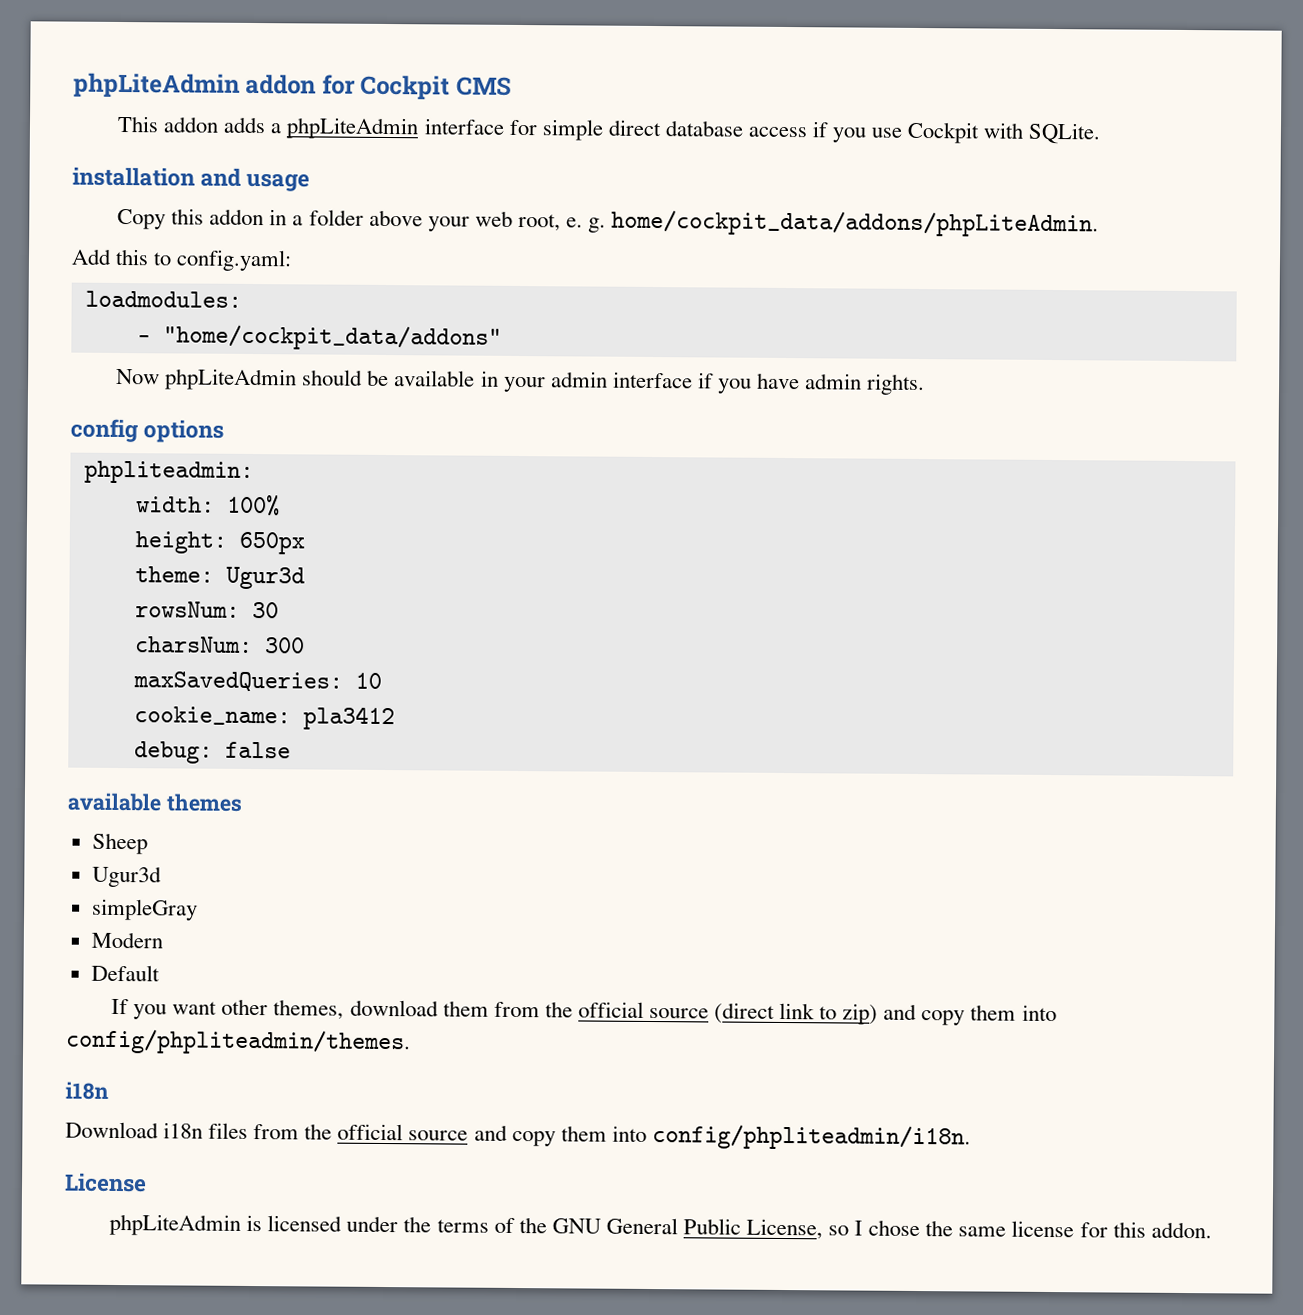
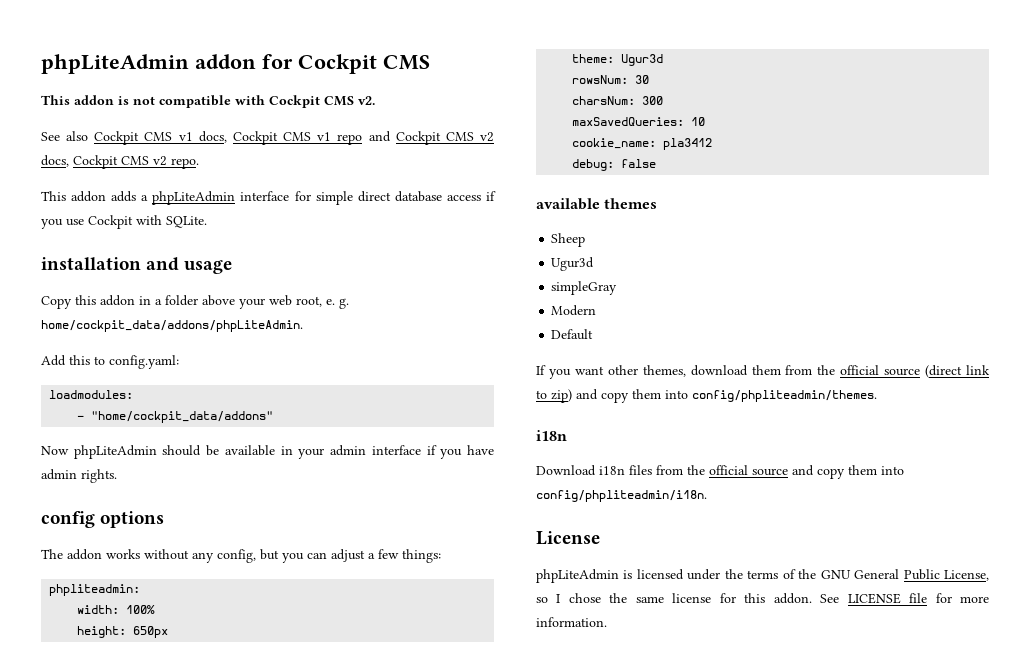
(512, 86) none -> [41,95,375,108] [41,131,494,145] [41,155,199,169] // This addon is not compatible with Cockpit CMS v2. // See also Cockpit CMS v1 docs, Cockpit CMS v1 repo and Cockpit CMS v2 docs, Cockpit CMS v2 repo.
(225, 431) none -> [41,549,441,563] // The addon works without any config, but you can adjust a few things:
(1212, 1230) none -> [820,593,989,604] [536,617,607,627] See LICENSE file for more information.

